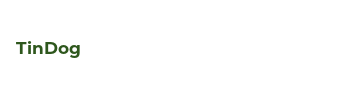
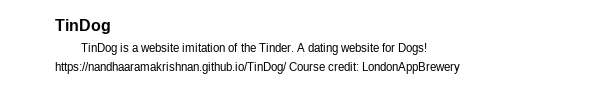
[16,41,81,58] TinDog -> [55,19,111,34] [80,43,428,55] [55,62,461,74] TinDog // TinDog is a website imitation of the Tinder. A dating website for Dogs! // https://nandhaaramakrishnan.github.io/TinDog/ Course credit: LondonAppBrewery

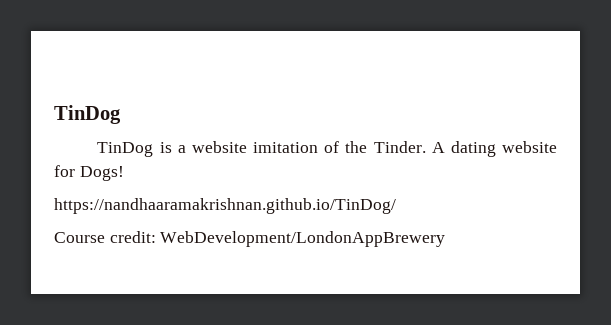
(287, 68) none -> (396, 206) //
[362,62,461,74] LondonAppBrewery -> [160,231,446,247] WebDevelopment/LondonAppBrewery

